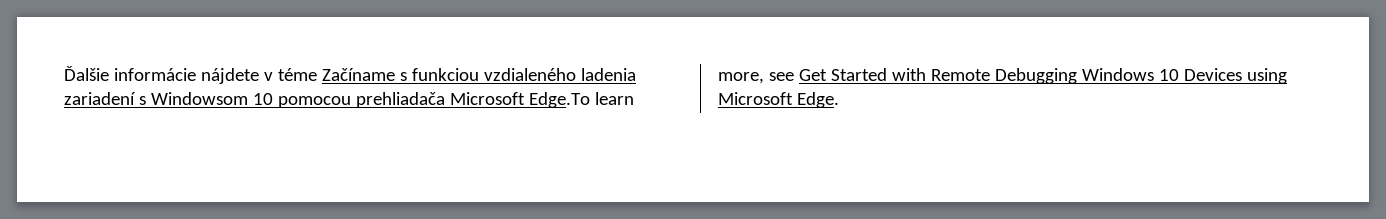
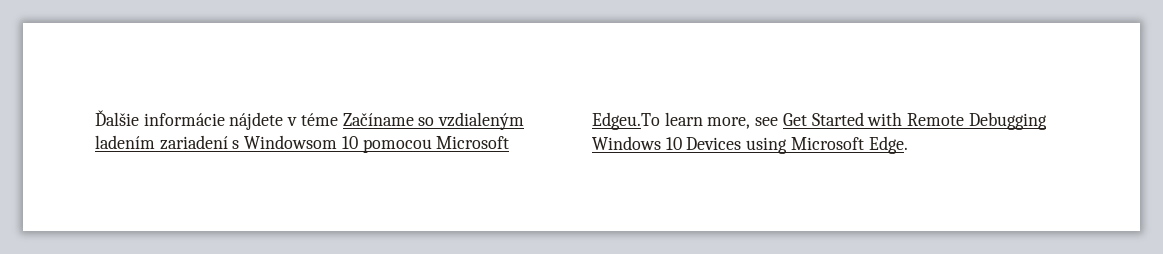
[399,68,636,81] s funkciou vzdialeného ladenia -> [418,112,525,130] [95,135,155,149] so vzdialeným ladením
[355,92,590,108] prehliadača Microsoft Edge.To -> [436,136,510,149] [592,112,660,130] Microsoft Edgeu.To

